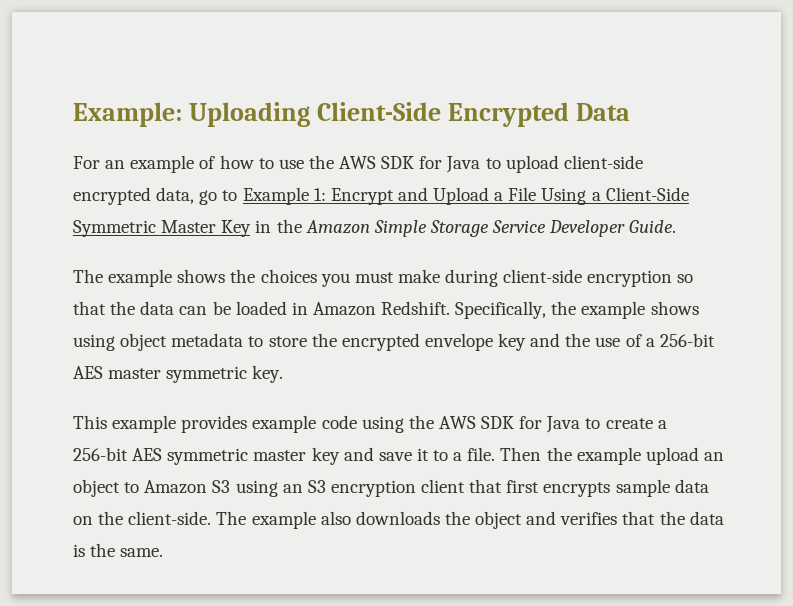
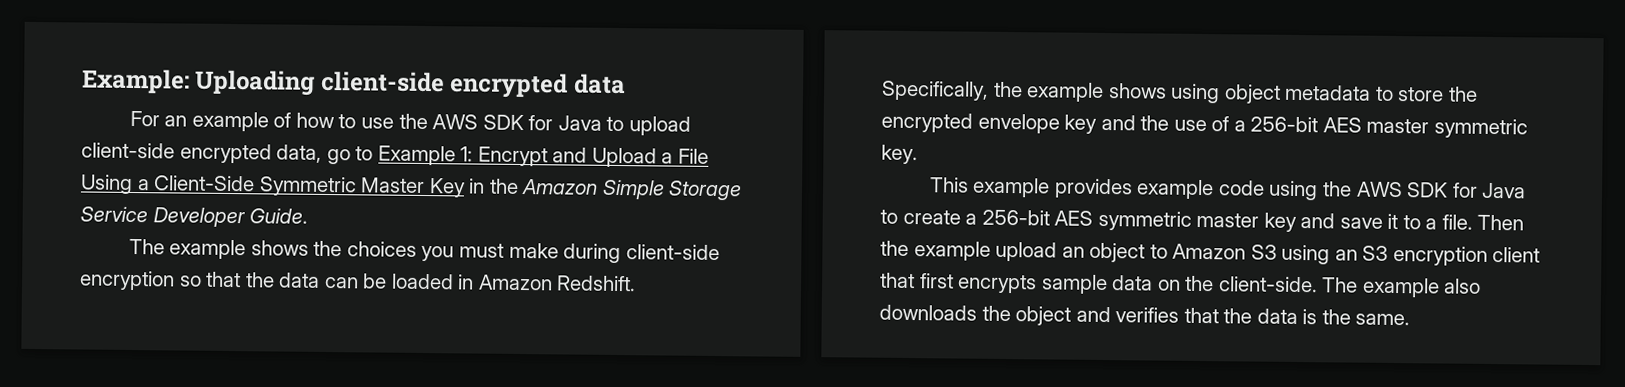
[316,102,630,127] Client-Side Encrypted Data -> [320,70,626,99] client-side encrypted data

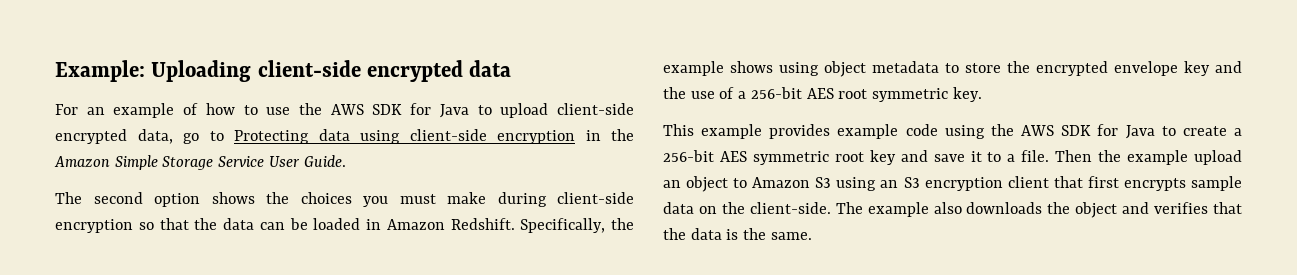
[377,145,709,168] [80,174,466,198] Example 1: Encrypt and Upload a File Using a Client-Side Symmetric Master Key -> [234,129,575,144] Protecting data using client-side encryption
[152,207,246,228] Developer -> [268,156,300,167] User
[169,239,247,260] example -> [93,192,200,207] second option
[1366,118,1430,134] master -> [838,89,868,99] root
[1196,212,1260,228] master -> [834,152,864,162] root

